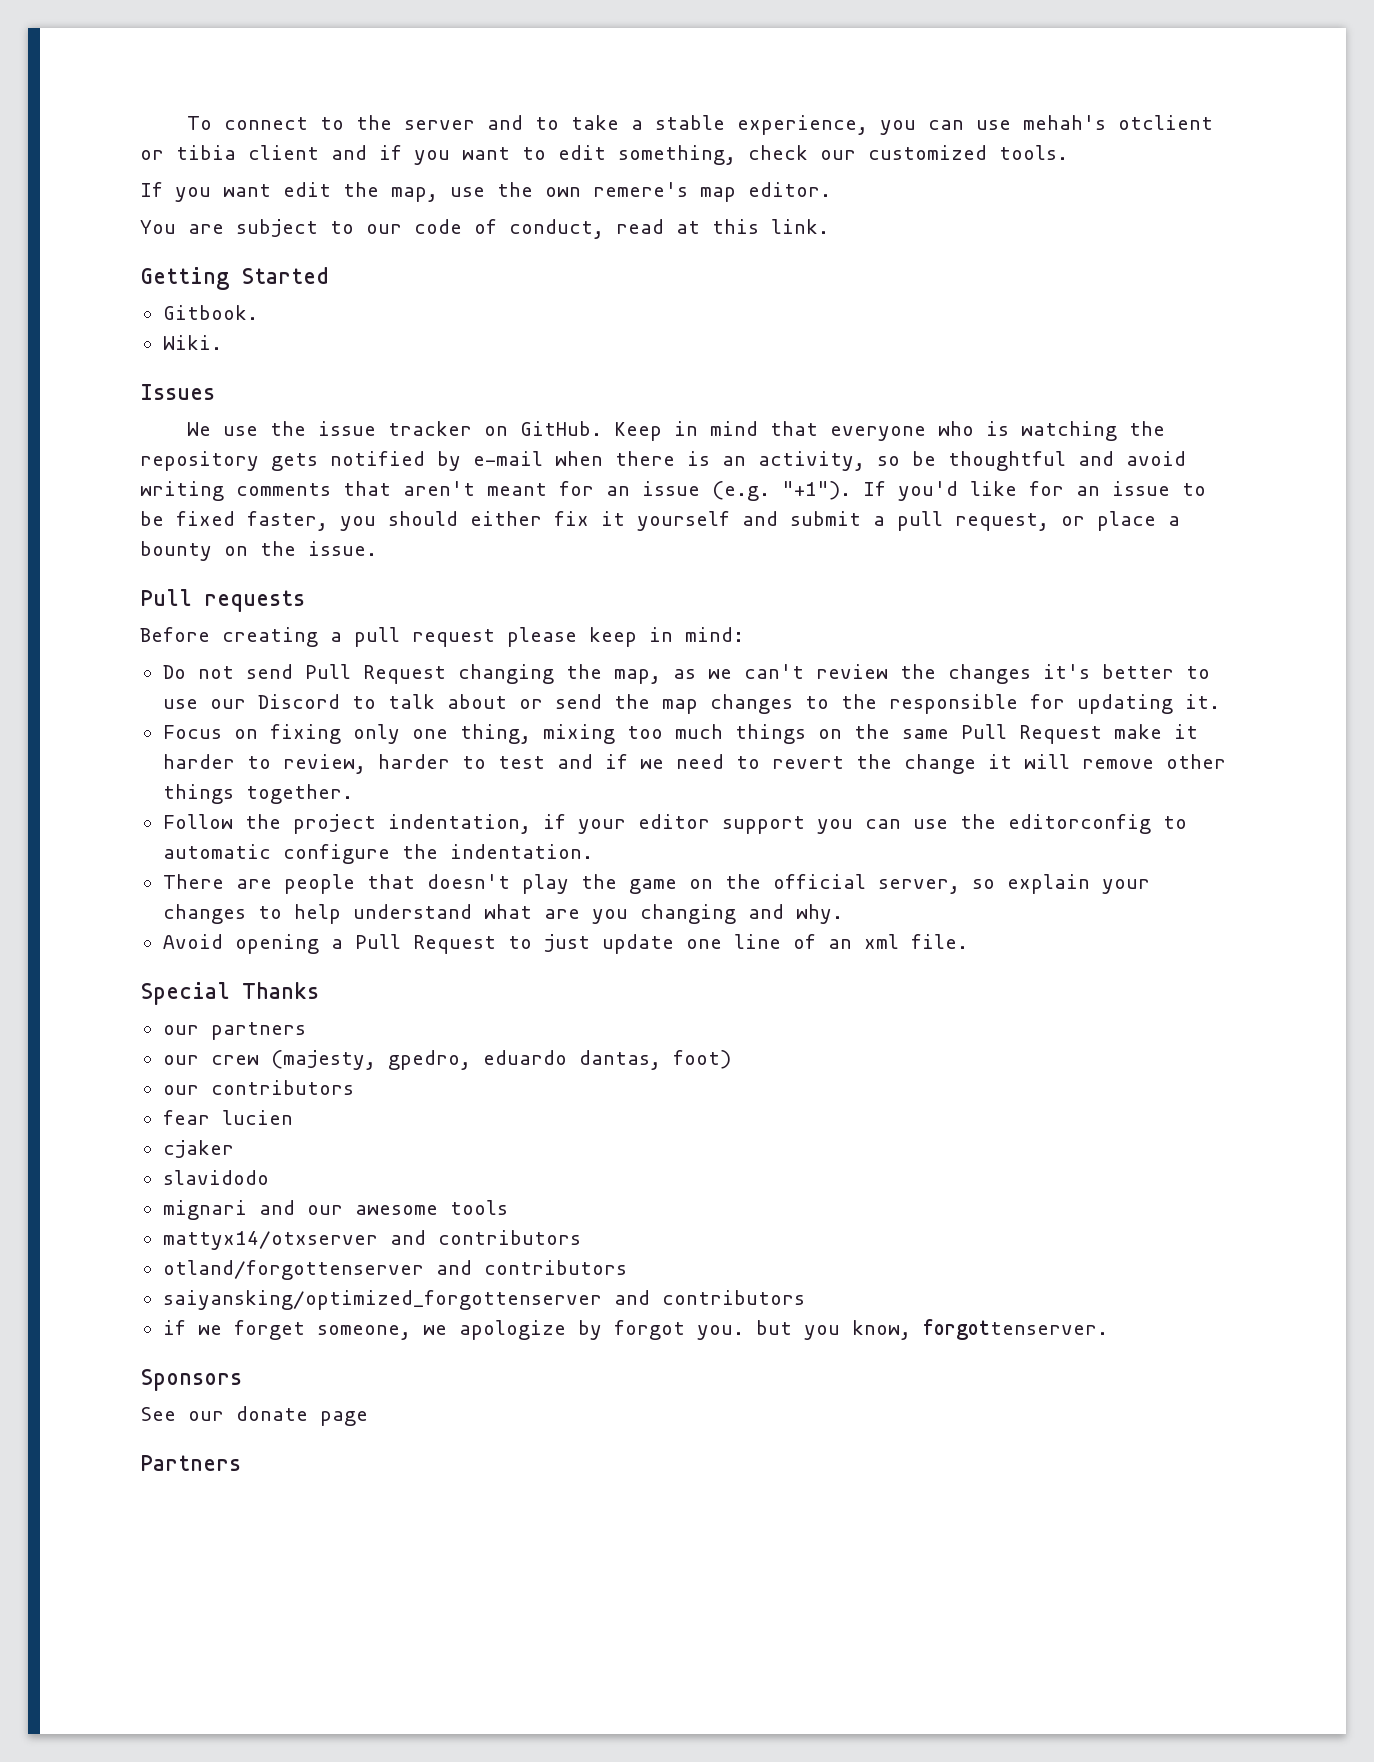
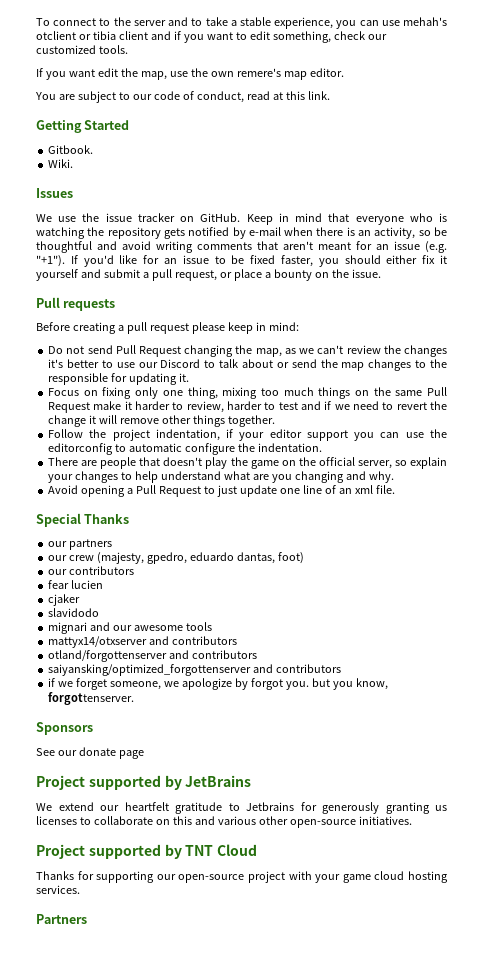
(368, 1418) none -> [36,775,252,790] [36,802,447,814] [36,816,412,828] [36,844,258,859] [36,871,449,883] [36,885,80,894] // Project supported by JetBrains // We extend our heartfelt gratitude to Jetbrains for generously granting us licenses to collaborate on this and various other open-source initiatives. // Project supported by TNT Cloud // Thanks for supporting our open-source project with your game cloud hosting services.

